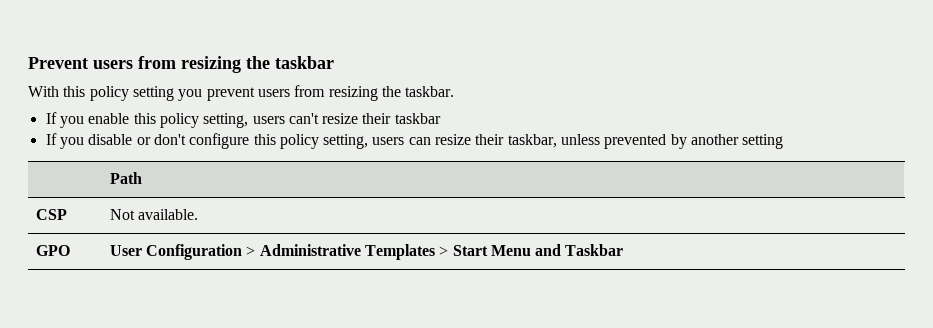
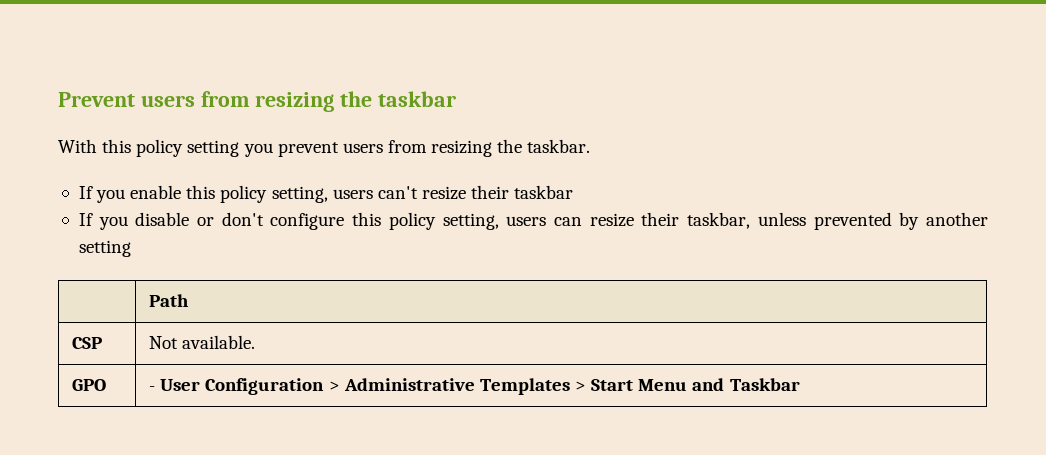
(70, 250) none -> [149,386,156,391] -

